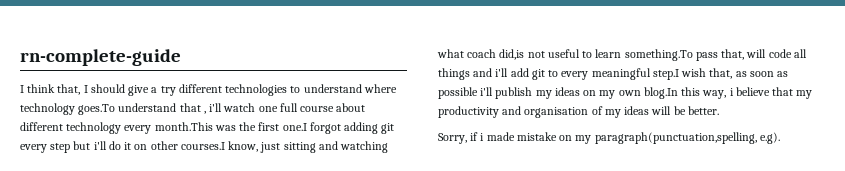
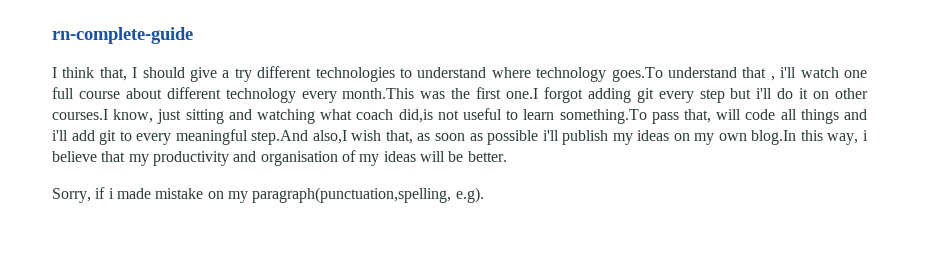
[652,69,679,80] step.I -> [251,130,347,145] step.And also,I

